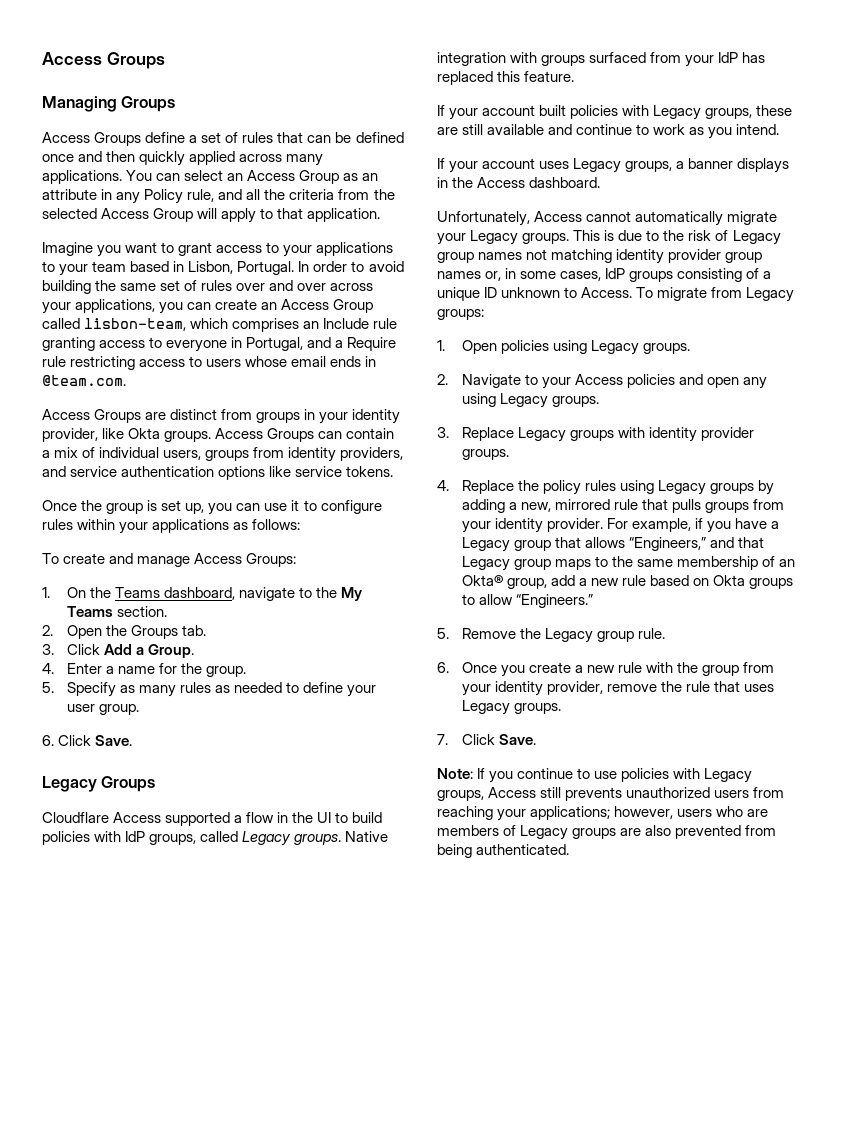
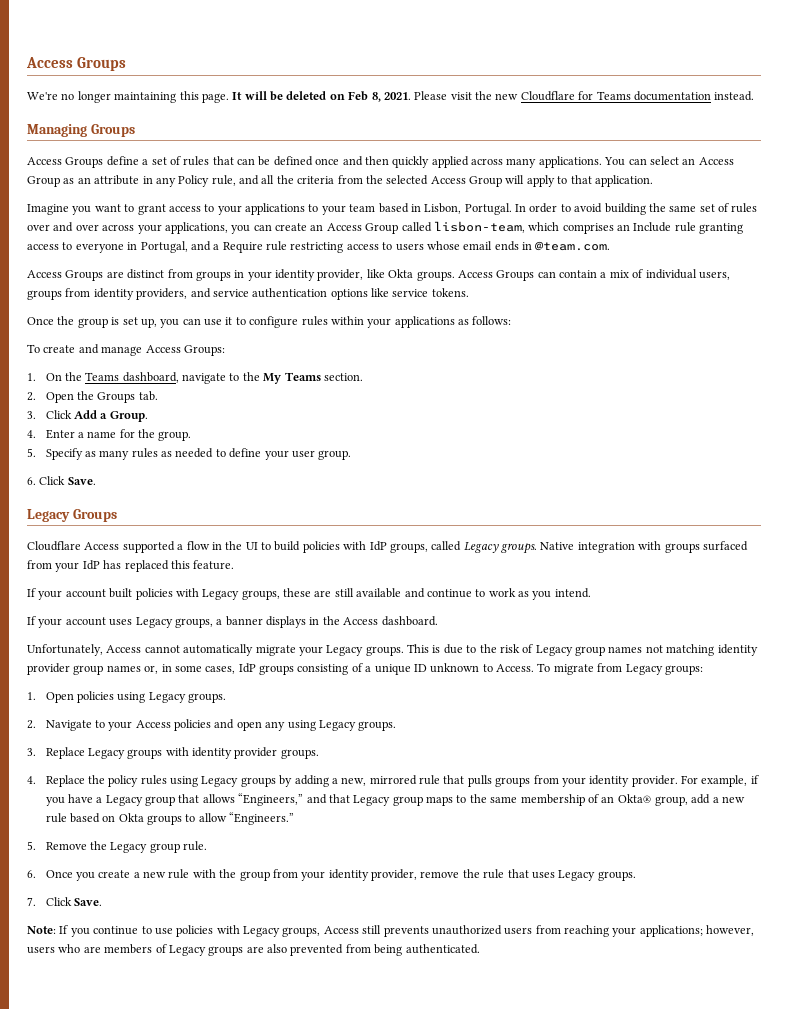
[42,52,165,69] Access Groups -> [26,57,127,71] [27,91,755,103] Access Groups // We're no longer maintaining this page. It will be deleted on Feb 8, 2021. Please visit the new Cloudflare for Teams documentation instead.

